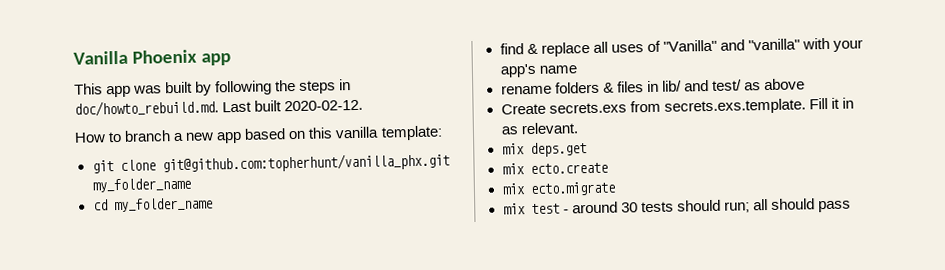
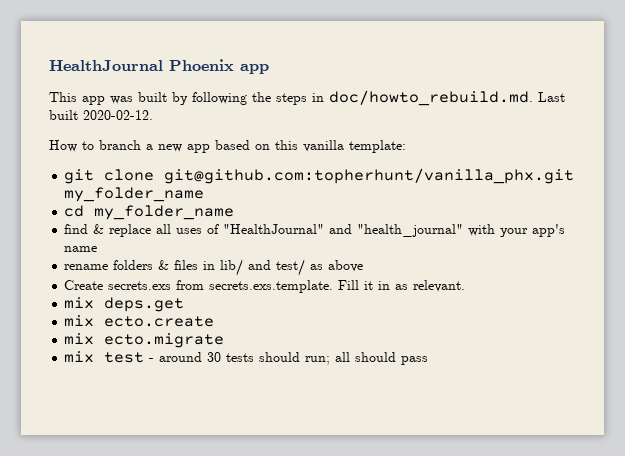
[73,50,128,65] Vanilla -> [49,60,163,71] HealthJournal
[662,38,800,52] "Vanilla" and "vanilla" -> [223,224,464,237] "HealthJournal" and "health_journal"

